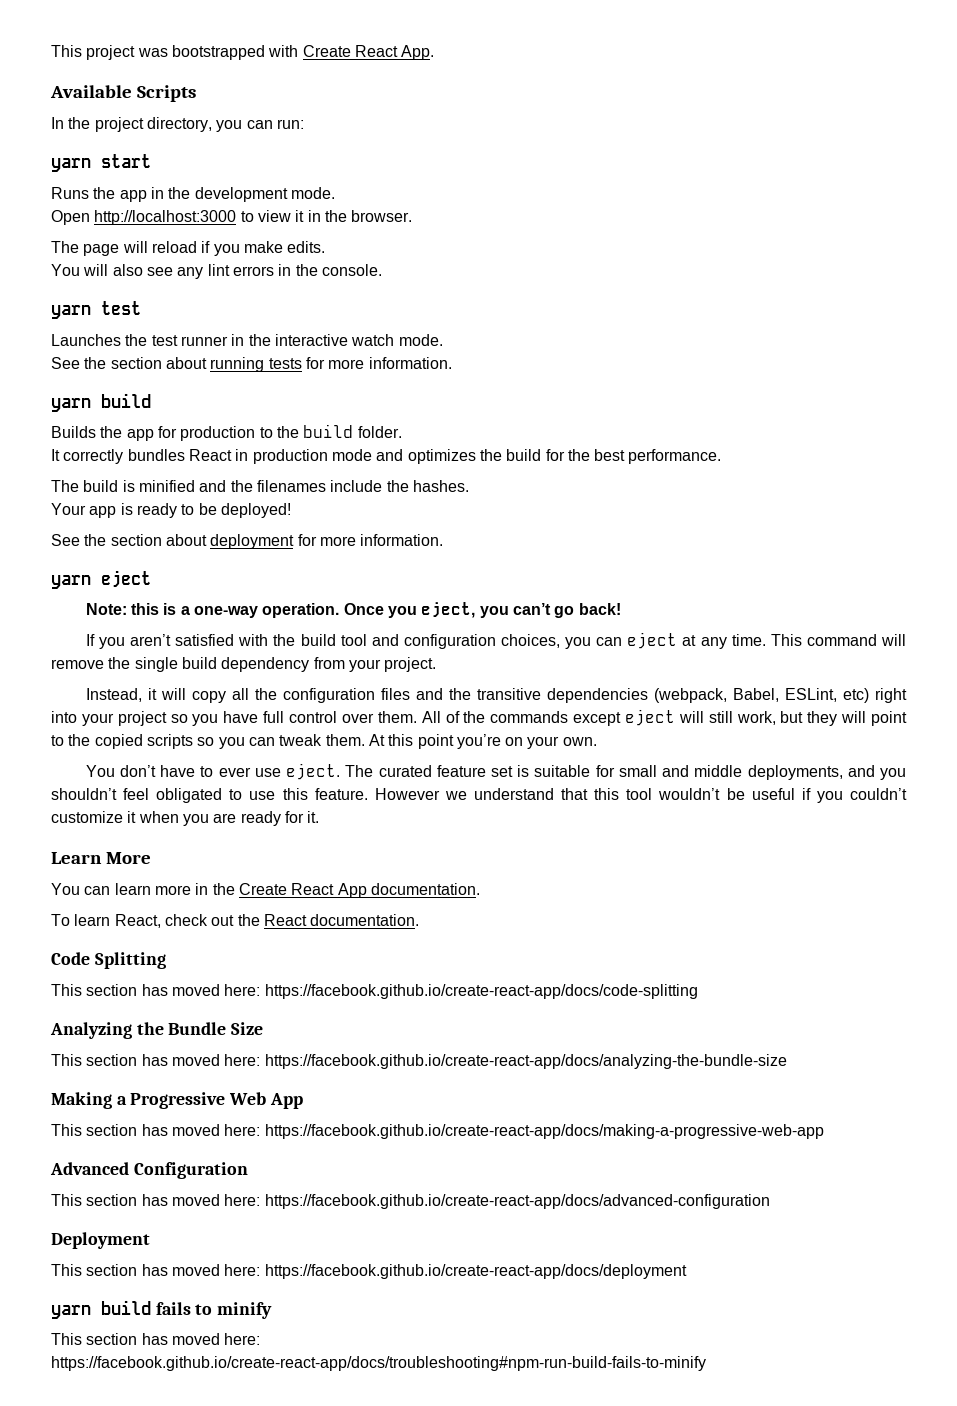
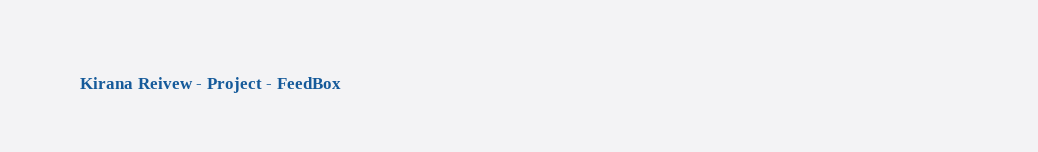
[51,45,435,60] [50,85,197,102] [51,117,304,132] [51,154,151,172] [51,187,335,202] [51,210,413,225] [51,241,326,256] [51,264,382,279] [51,301,141,319] [51,334,443,346] [51,357,452,372] [51,393,151,412] [51,424,402,441] [51,449,722,464] [51,480,469,492] [51,503,291,518] [51,534,444,549] [51,570,151,589] [85,602,621,618] [85,632,906,649] [51,657,437,672] [85,688,908,703] [51,709,908,726] [51,734,597,749] [85,763,907,780] [51,788,907,803] [51,811,320,826] [51,852,152,864] [51,883,480,898] [51,914,420,928] [51,952,166,969] [51,984,698,999] [50,1022,264,1039] [51,1054,787,1069] [51,1092,303,1109] [51,1124,824,1139] [50,1162,248,1179] [51,1194,770,1209] [51,1232,150,1249] [51,1264,687,1279] [51,1300,273,1319] [51,1333,261,1345] [51,1356,706,1371] This project was bootstrapped with Create React App. // Available Scripts // In the project directory, you can run: // yarn start // Runs the app in the development mode. // Open http://localhost:3000 to view it in the browser. // The page will reload if you make edits. // You will also see any lint errors in the console. // yarn test // Launches the test runner in the interactive watch mode. // See the section about running tests for more information. // yarn build // Builds the app for production to the build folder. // It correctly bundles React in production mode and optimizes the build for the best performance. // The build is minified and the filenames include the hashes. // Your app is ready to be deployed! // See the section about deployment for more information. // yarn eject // Note: this is a one-way operation. Once you eject, you can’t go back! // If you aren’t satisfied with the build tool and configuration choices, you can eject at any time. This command will remove the single build dependency from your project. // Instead, it will copy all the configuration files and the transitive dependencies (webpack, Babel, ESLint, etc) right into your project so you have full control over them. All of the commands except eject will still work, but they will point to the copied scripts so you can tweak them. At this point you’re on your own. // You don’t have to ever use eject. The curated feature set is suitable for small and middle deployments, and you shouldn’t feel obligated to use this feature. However we understand that this tool wouldn’t be useful if you couldn’t customize it when you are ready for it. // Learn More // You can learn more in the Create React App documentation. // To learn React, check out the React documentation. // Code Splitting // This section has moved here: https://facebook.github.io/create-react-app/docs/code-splitting // Analyzing the Bundle Size // This section has moved here: https://facebook.github.io/create-react-app/docs/analyzing-the-bundle-size // Making a Progressive Web App // This section has moved here: https://facebook.github.io/create-react-app/docs/making-a-progressive-web-app // Advanced Configuration // This section has moved here: https://facebook.github.io/create-react-app/docs/advanced-configuration // Deployment // This section has moved here: https://facebook.github.io/create-react-app/docs/deployment // yarn build fails to minify // This section has moved here: https://facebook.github.io/create-react-app/docs/troubleshooting#npm-run-build-fails-to-minify -> [80,77,341,93] Kirana Reivew - Project - FeedBox

